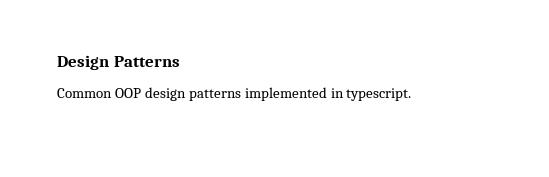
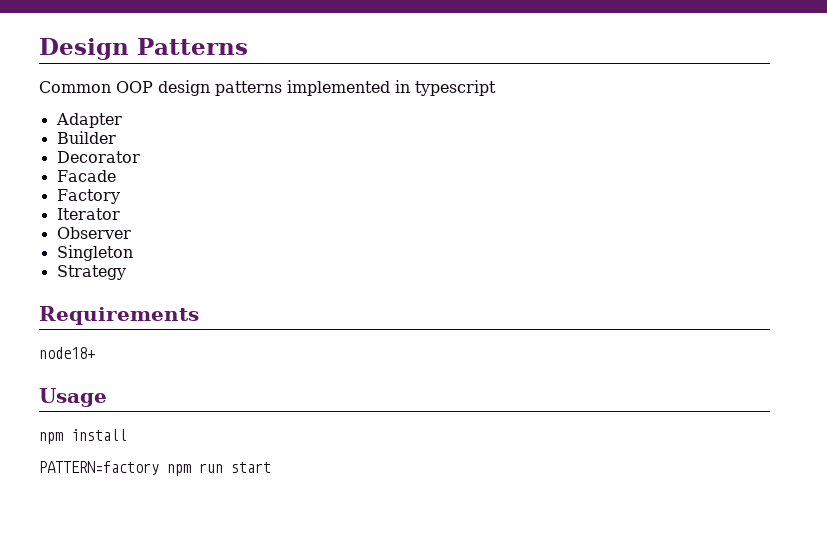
[346,88,412,101] typescript. -> [415,80,496,96] [55,113,122,128] [56,131,116,144] [56,151,140,163] [56,170,116,182] [56,189,120,204] [56,208,120,220] [56,227,131,239] [56,245,133,261] [56,265,126,280] [39,306,199,325] [39,347,95,359] [39,388,107,407] [39,429,127,444] [39,461,271,476] typescript // Adapter // Builder // Decorator // Facade // Factory // Iterator // Observer // Singleton // Strategy // Requirements // node18+ // Usage // npm install // PATTERN=factory npm run start

